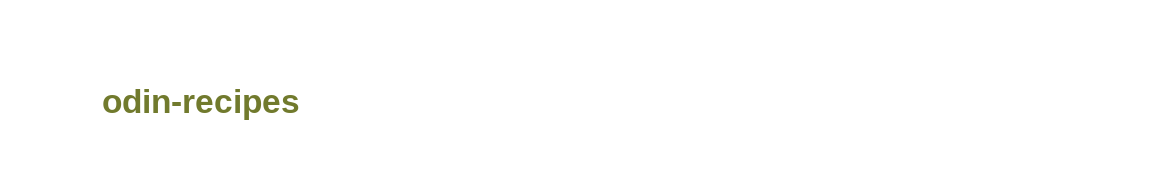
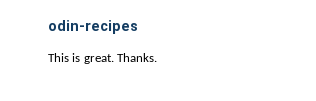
(300, 104) none -> [48,53,158,64] // This is great. Thanks.

